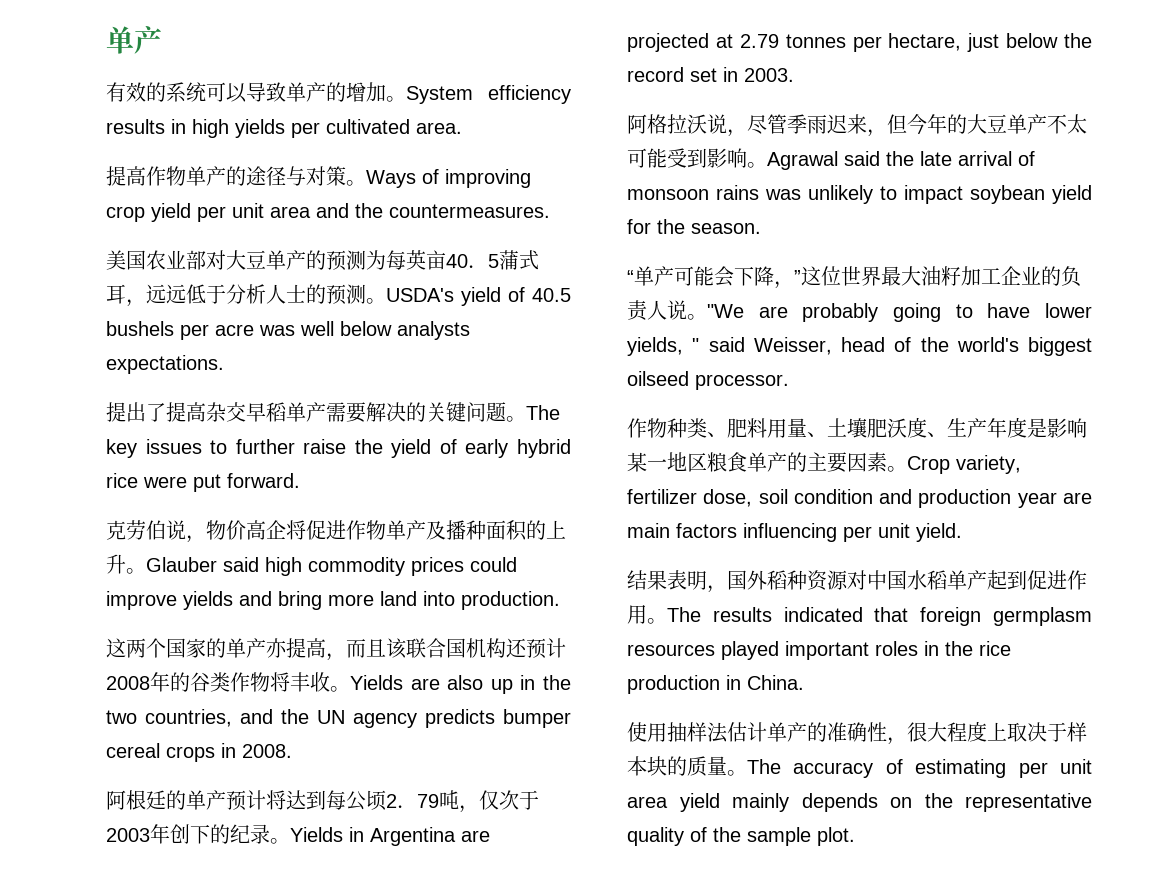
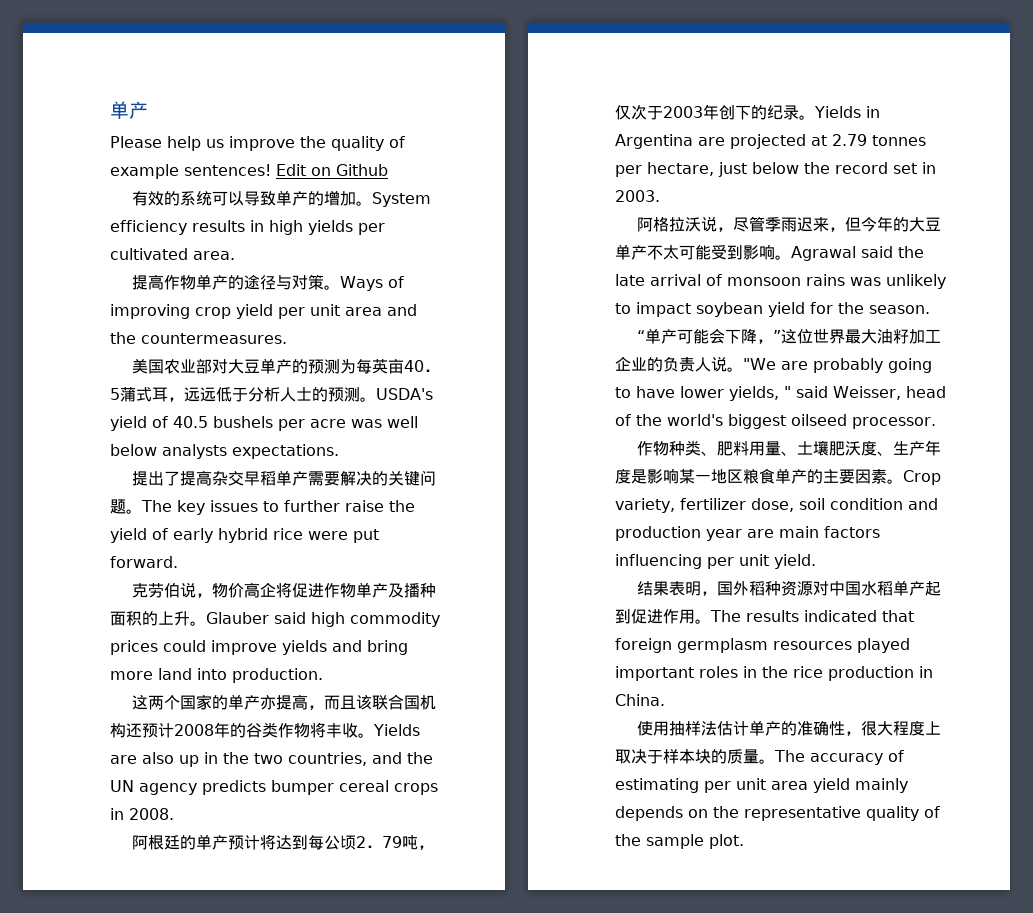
[106,26,162,54] 单产 -> [110,101,148,119] [110,136,405,151] [110,164,388,179] 单产 // Please help us improve the quality of example sentences! Edit on Github

